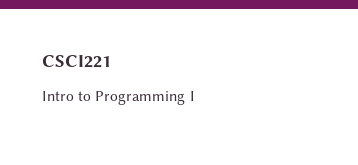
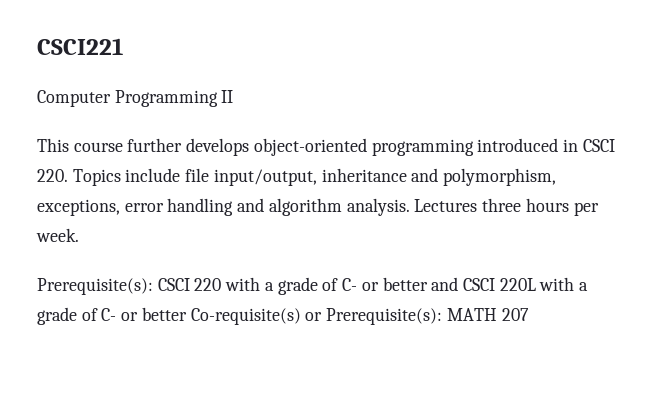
[42,91,195,105] Intro to Programming I -> [37,90,234,107] [37,138,615,156] [37,168,557,186] [37,198,599,216] [36,228,79,242] [37,277,589,295] [37,307,529,325] Computer Programming II // This course further develops object-oriented programming introduced in CSCI 220. Topics include file input/output, inheritance and polymorphism, exceptions, error handling and algorithm analysis. Lectures three hours per week. // Prerequisite(s): CSCI 220 with a grade of C- or better and CSCI 220L with a grade of C- or better Co-requisite(s) or Prerequisite(s): MATH 207

